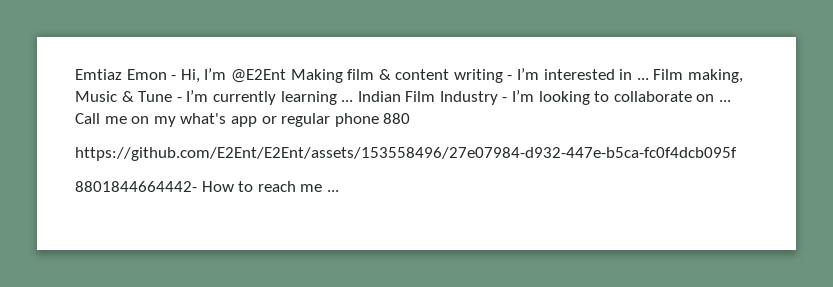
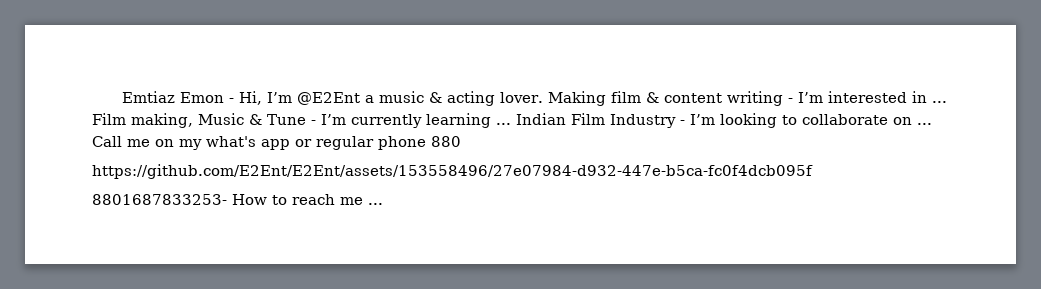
(286, 76) none -> [364,91,543,106] a music & acting lover.
[75,181,197,192] 8801844664442- -> [92,194,227,205] 8801687833253-

